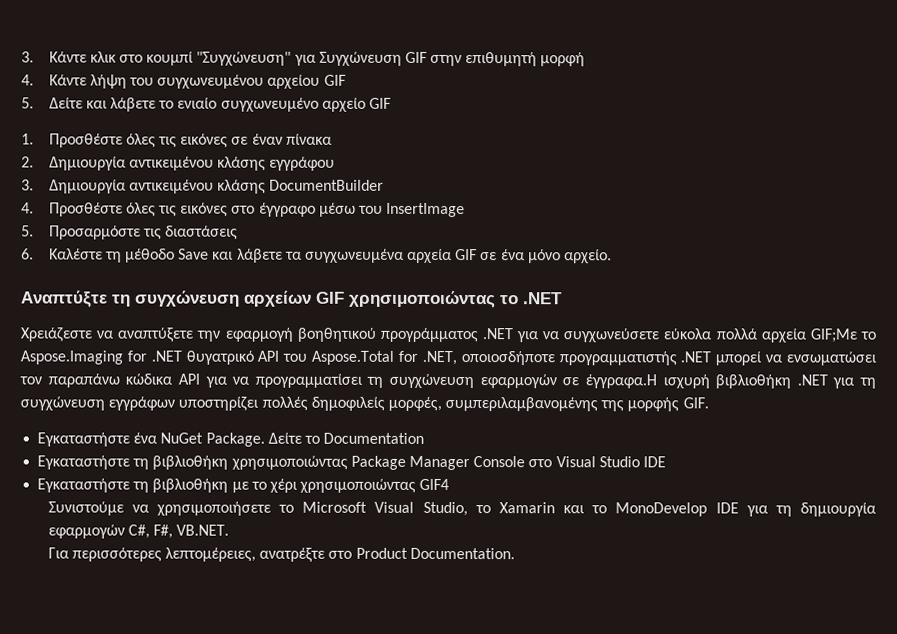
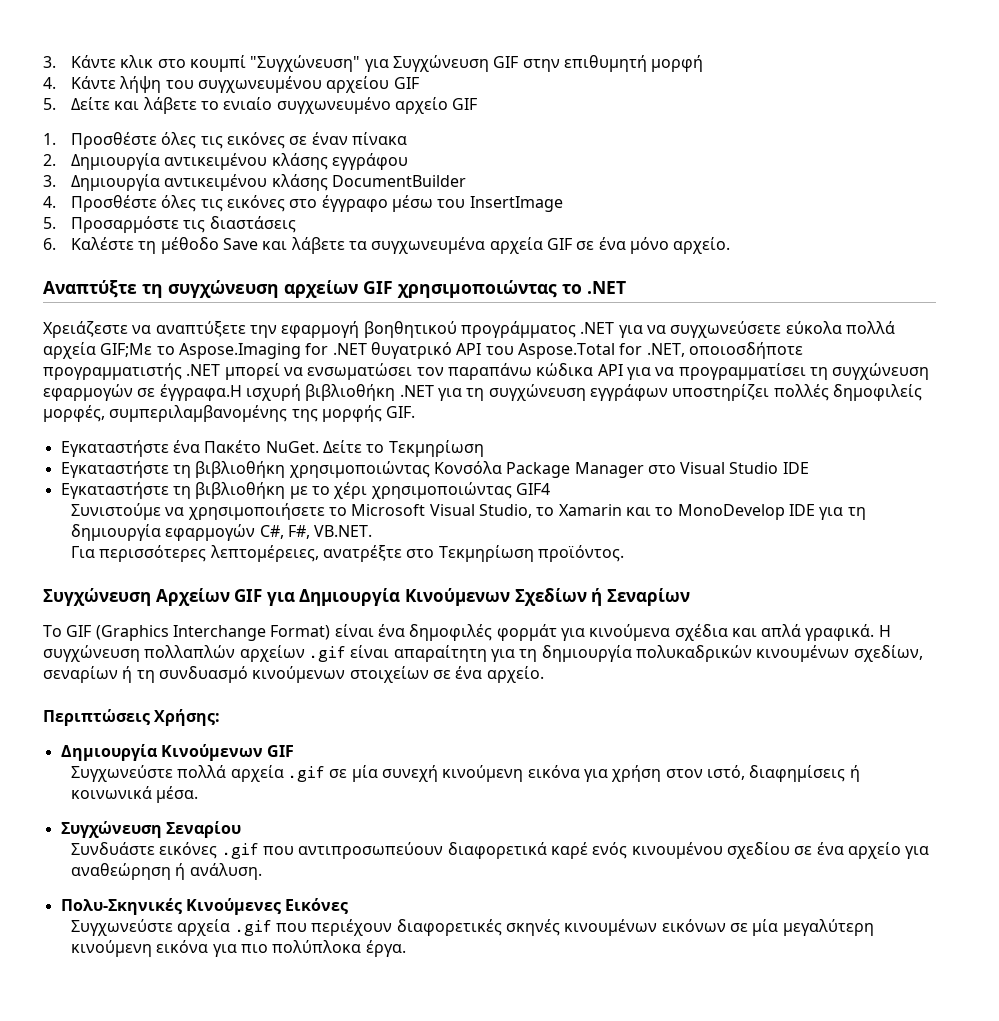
[160,432,265,447] NuGet Package. -> [204,440,319,453] Πακέτο NuGet.
[323,432,425,444] Documentation -> [388,440,484,457] Τεκμηρίωση
(348, 462) none -> [433,461,502,474] Κονσόλα
[473,456,526,468] Console -> (644, 470) none
[355,547,515,560] Product Documentation. -> [438,545,625,562] [43,588,690,606] [43,624,891,641] [43,645,923,662] [43,666,544,683] [43,709,221,726] [60,744,295,761] [71,765,860,782] [71,786,199,803] [60,821,241,838] [71,842,930,859] [71,863,262,880] [60,898,349,915] [71,919,874,936] [71,940,406,957] Τεκμηρίωση προϊόντος. // Συγχώνευση Αρχείων GIF για Δημιουργία Κινούμενων Σχεδίων ή Σεναρίων // Το GIF (Graphics Interchange Format) είναι ένα δημοφιλές φορμάτ για κινούμενα σχέδια και απλά γραφικά. Η συγχώνευση πολλαπλών αρχείων .gif είναι απαραίτητη για τη δημιουργία πολυκαδρικών κινουμένων σχεδίων, σεναρίων ή τη συνδυασμό κινούμενων στοιχείων σε ένα αρχείο. // Περιπτώσεις Χρήσης: // Δημιουργία Κινούμενων GIF // Συγχωνεύστε πολλά αρχεία .gif σε μία συνεχή κινούμενη εικόνα για χρήση στον ιστό, διαφημίσεις ή κοινωνικά μέσα. // Συγχώνευση Σεναρίου // Συνδυάστε εικόνες .gif που αντιπροσωπεύουν διαφορετικά καρέ ενός κινουμένου σχεδίου σε ένα αρχείο για αναθεώρηση ή ανάλυση. // Πολυ-Σκηνικές Κινούμενες Εικόνες // Συγχωνεύστε αρχεία .gif που περιέχουν διαφορετικές σκηνές κινουμένων εικόνων σε μία μεγαλύτερη κινούμενη εικόνα για πιο πολύπλοκα έργα.

